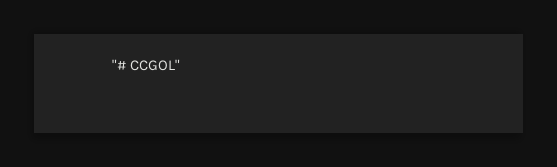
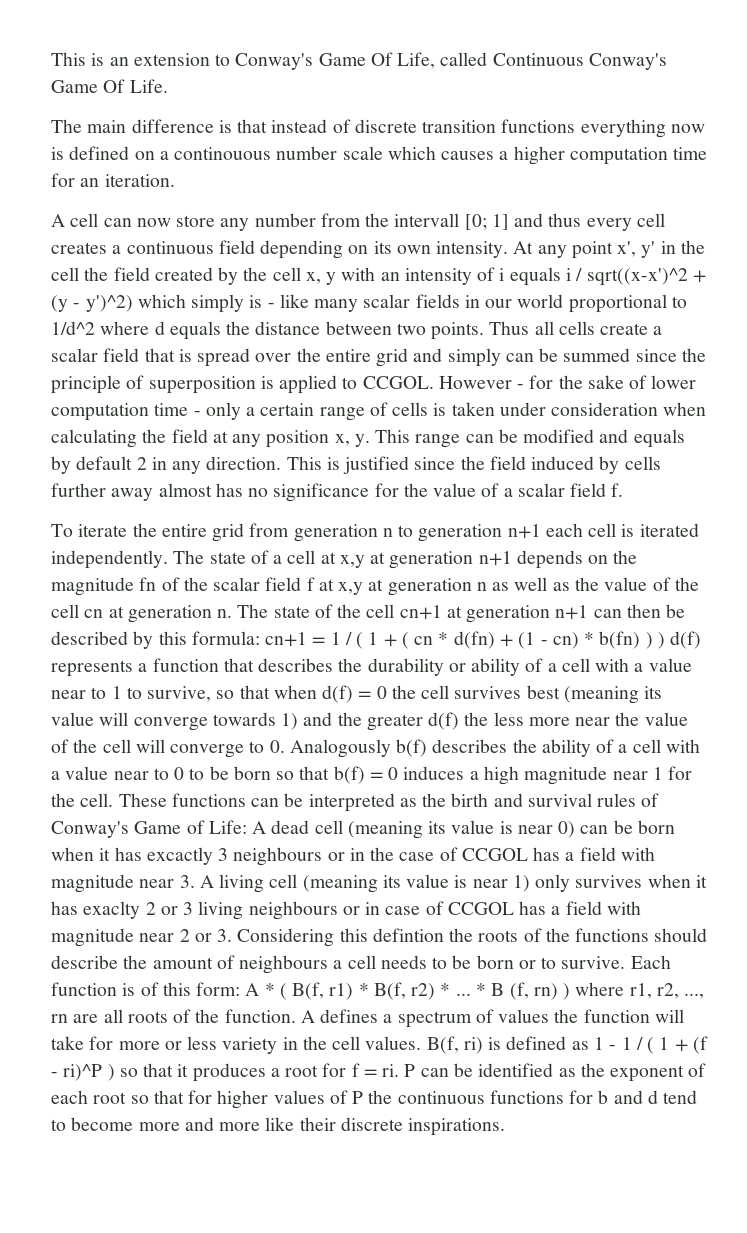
[112,59,181,71] "# CCGOL" -> [51,52,667,70] [51,79,168,93] [51,119,705,138] [51,146,708,165] [51,173,175,187] [51,213,665,231] [51,240,705,259] [51,267,706,286] [51,294,687,313] [51,321,663,340] [51,348,706,367] [51,375,697,394] [51,402,707,421] [51,429,685,448] [51,456,661,474] [51,483,624,502] [51,523,699,542] [51,550,638,569] [51,577,699,596] [51,604,686,623] [51,631,702,649] [51,658,692,677] [51,685,663,704] [51,712,688,731] [51,739,700,758] [51,766,693,785] [51,793,660,812] [51,820,675,839] [51,847,655,866] [51,874,707,893] [51,901,641,920] [51,928,708,947] [51,955,671,974] [51,982,705,1000] [51,1009,684,1028] [51,1036,708,1054] [51,1063,707,1082] [51,1090,698,1109] [51,1117,506,1136] This is an extension to Conway's Game Of Life, called Continuous Conway's Game Of Life. // The main difference is that instead of discrete transition functions everything now is defined on a continouous number scale which causes a higher computation time for an iteration. // A cell can now store any number from the intervall [0; 1] and thus every cell creates a continuous field depending on its own intensity. At any point x', y' in the cell the field created by the cell x, y with an intensity of i equals i / sqrt((x-x')^2 + (y - y')^2) which simply is - like many scalar fields in our world proportional to 1/d^2 where d equals the distance between two points. Thus all cells create a scalar field that is spread over the entire grid and simply can be summed since the principle of superposition is applied to CCGOL. However - for the sake of lower computation time - only a certain range of cells is taken under consideration when calculating the field at any position x, y. This range can be modified and equals by default 2 in any direction. This is justified since the field induced by cells further away almost has no significance for the value of a scalar field f. // To iterate the entire grid from generation n to generation n+1 each cell is iterated independently. The state of a cell at x,y at generation n+1 depends on the magnitude fn of the scalar field f at x,y at generation n as well as the value of the cell cn at generation n. The state of the cell cn+1 at generation n+1 can then be described by this formula: cn+1 = 1 / ( 1 + ( cn * d(fn) + (1 - cn) * b(fn) ) ) d(f) represents a function that describes the durability or ability of a cell with a value near to 1 to survive, so that when d(f) = 0 the cell survives best (meaning its value will converge towards 1) and the greater d(f) the less more near the value of the cell will converge to 0. Analogously b(f) describes the ability of a cell with a value near to 0 to be born so that b(f) = 0 induces a high magnitude near 1 for the cell. These functions can be interpreted as the birth and survival rules of Conway's Game of Life: A dead cell (meaning its value is near 0) can be born when it has excactly 3 neighbours or in the case of CCGOL has a field with magnitude near 3. A living cell (meaning its value is near 1) only survives when it has exaclty 2 or 3 living neighbours or in case of CCGOL has a field with magnitude near 2 or 3. Considering this defintion the roots of the functions should describe the amount of neighbours a cell needs to be born or to survive. Each function is of this form: A * ( B(f, r1) * B(f, r2) * ... * B (f, rn) ) where r1, r2, ..., rn are all roots of the function. A defines a spectrum of values the function will take for more or less variety in the cell values. B(f, ri) is defined as 1 - 1 / ( 1 + (f - ri)^P ) so that it produces a root for f = ri. P can be identified as the exponent of each root so that for higher values of P the continuous functions for b and d tend to become more and more like their discrete inspirations.

